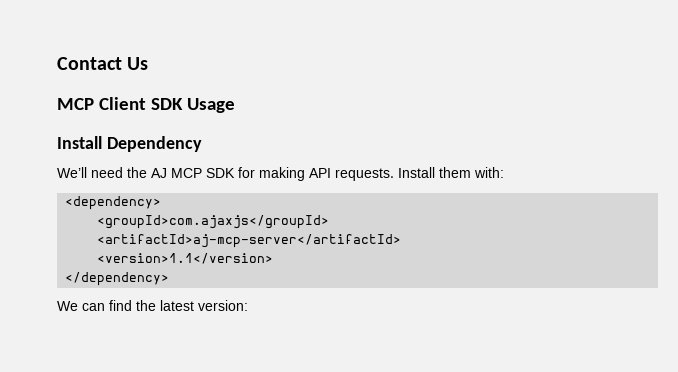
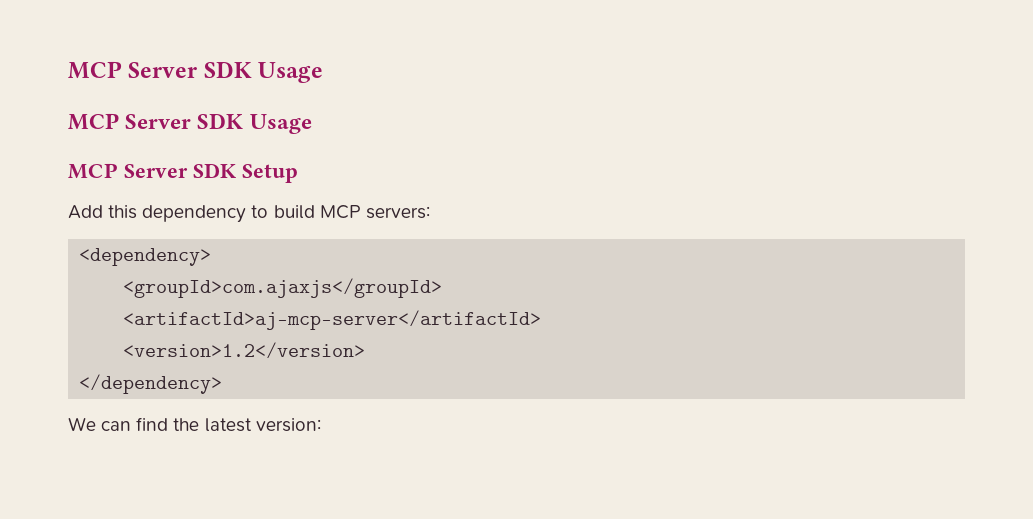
[57,57,149,70] [57,97,235,113] [57,136,202,152] [57,167,504,181] Contact Us // MCP Client SDK Usage // Install Dependency // We’ll need the AJ MCP SDK for making API requests. Install them with: -> [68,61,324,83] [68,113,312,134] [68,163,298,183] [68,205,430,223] MCP Server SDK Usage // MCP Server SDK Usage // MCP Server SDK Setup // Add this dependency to build MCP servers:
[97,253,274,264] <version>1.1</version> -> [123,342,366,359] <version>1.2</version>

